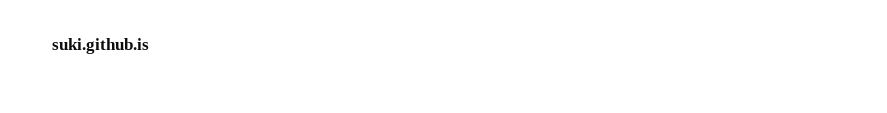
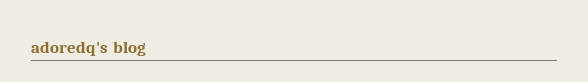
[52,38,149,54] suki.github.is -> [31,41,146,56] adoredq's blog

